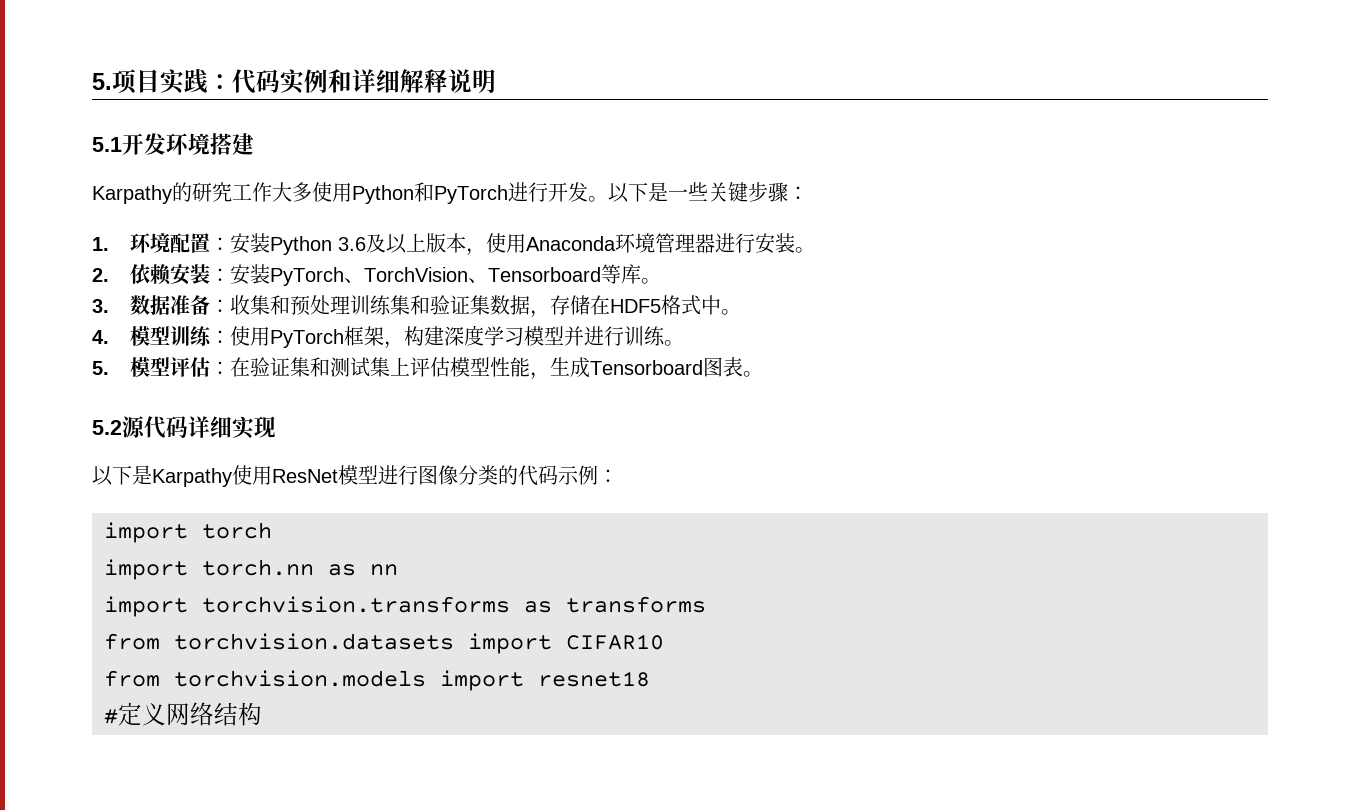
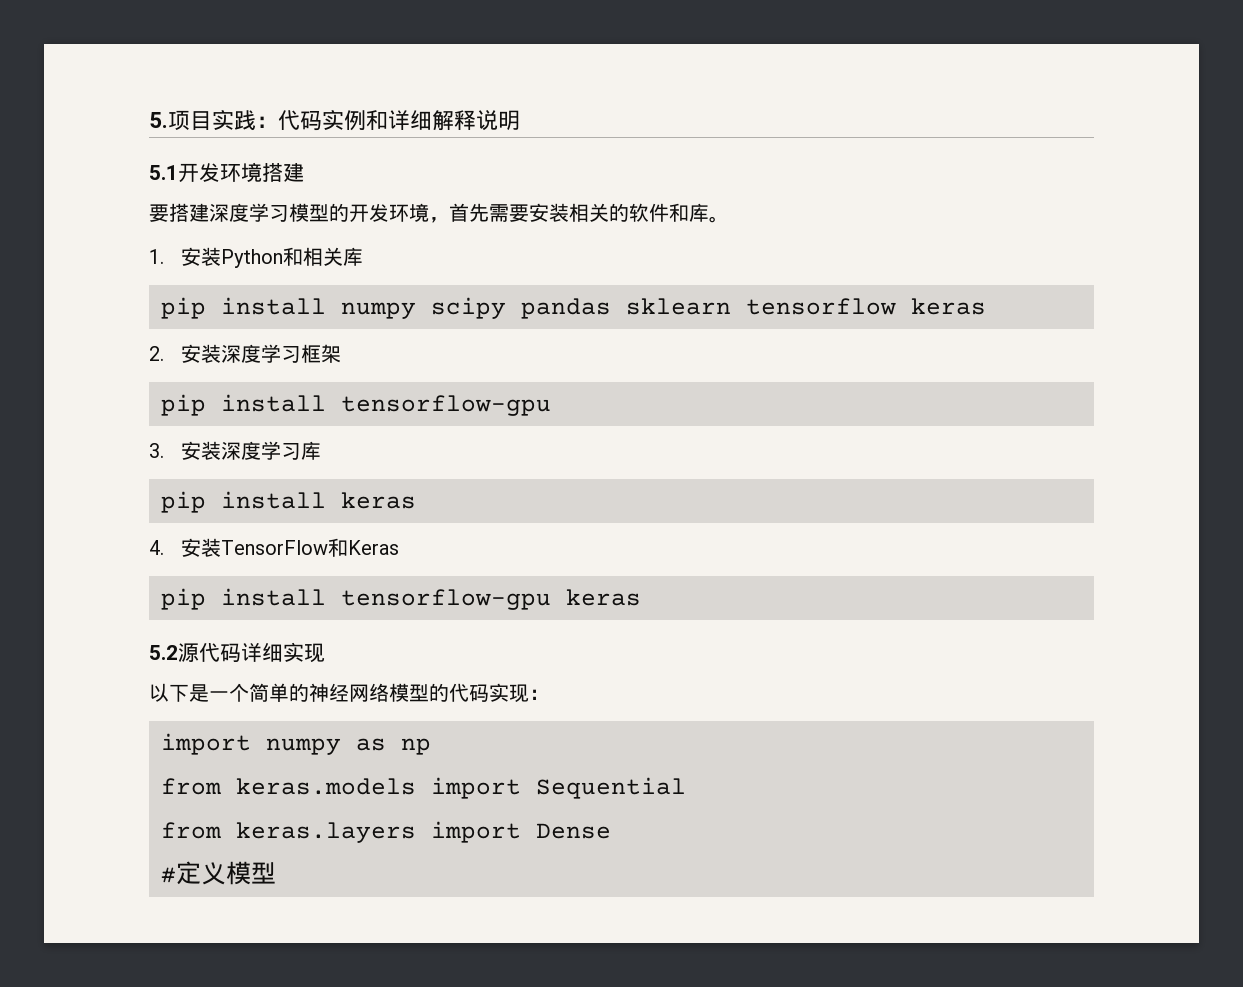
[92,182,808,204] [92,233,816,256] [92,264,662,286] [92,295,742,318] [92,325,685,349] [92,357,764,380] Karpathy的研究工作大多使用Python和PyTorch进行开发。以下是一些关键步骤： // 1.环境配置：安装Python 3.6及以上版本，使用Anaconda环境管理器进行安装。 // 2.依赖安装：安装PyTorch、TorchVision、Tensorboard等库。 // 3.数据准备：收集和预处理训练集和验证集数据，存储在HDF5格式中。 // 4.模型训练：使用PyTorch框架，构建深度学习模型并进行训练。 // 5.模型评估：在验证集和测试集上评估模型性能，生成Tensorboard图表。 -> [149,203,729,223] [149,247,364,268] [161,297,986,319] [149,344,342,363] [161,394,551,416] [149,441,322,460] [161,491,416,513] [149,538,400,557] [161,588,641,610] 要搭建深度学习模型的开发环境，首先需要安装相关的软件和库。 // 1.安装Python和相关库 // pip install numpy scipy pandas sklearn tensorflow keras // 2.安装深度学习框架 // pip install tensorflow-gpu // 3.安装深度学习库 // pip install keras // 4.安装TensorFlow和Keras // pip install tensorflow-gpu keras
[152,465,618,487] [104,522,272,543] [104,559,398,580] [104,596,706,617] [104,633,664,654] [104,670,650,691] Karpathy使用ResNet模型进行图像分类的代码示例： // import torch // import torch.nn as nn // import torchvision.transforms as transforms // from torchvision.datasets import CIFAR10 // from torchvision.models import resnet18 -> [209,683,549,703] [161,733,431,755] [161,777,686,799] [161,821,611,843] 一个简单的神经网络模型的代码实现： // import numpy as np // from keras.models import Sequential // from keras.layers import Dense
[166,702,262,726] 网络结构 -> [226,861,276,885] 模型

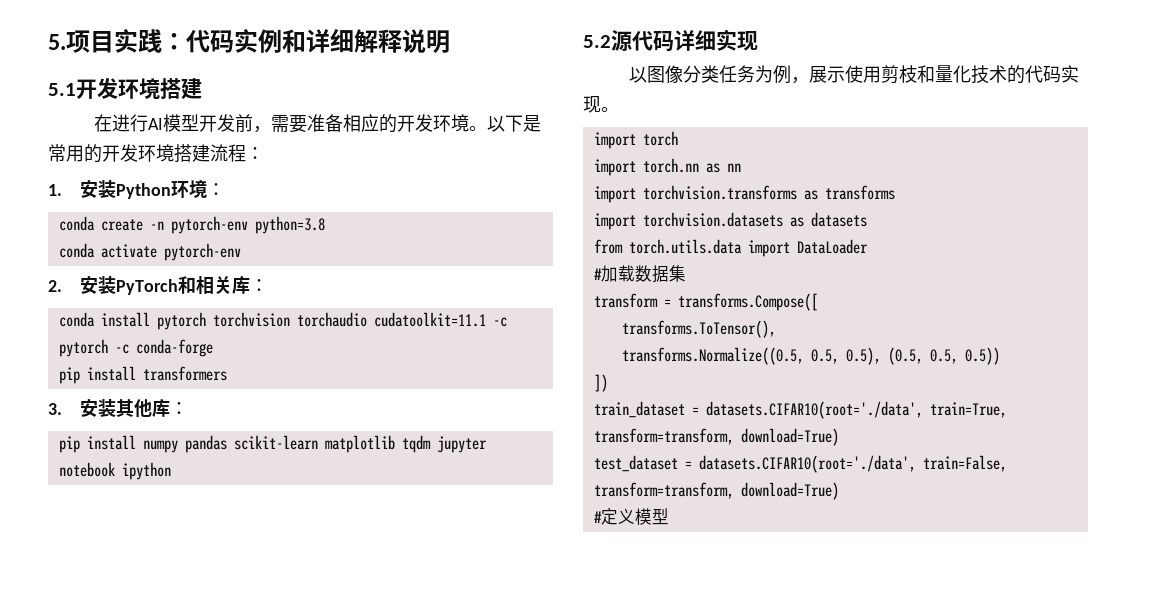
[149,203,729,223] [149,247,364,268] [161,297,986,319] [149,344,342,363] [161,394,551,416] [149,441,322,460] [161,491,416,513] [149,538,400,557] [161,588,641,610] 要搭建深度学习模型的开发环境，首先需要安装相关的软件和库。 // 1.安装Python和相关库 // pip install numpy scipy pandas sklearn tensorflow keras // 2.安装深度学习框架 // pip install tensorflow-gpu // 3.安装深度学习库 // pip install keras // 4.安装TensorFlow和Keras // pip install tensorflow-gpu keras -> [94,114,542,133] [48,144,264,163] [48,180,226,199] [58,216,325,234] [58,243,241,261] [48,276,269,295] [58,312,507,330] [58,339,213,357] [58,366,227,384] [48,399,189,418] [58,435,487,453] [58,462,171,480] 在进行AI模型开发前，需要准备相应的开发环境。以下是常用的开发环境搭建流程： // 1.安装Python环境： // conda create -n pytorch-env python=3.8 // conda activate pytorch-env // 2.安装PyTorch和相关库： // conda install pytorch torchvision torchaudio cudatoolkit=11.1 -c pytorch -c conda-forge // pip install transformers // 3.安装其他库： // pip install numpy pandas scikit-learn matplotlib tqdm jupyter notebook ipython
[169,683,429,702] 下是一个简单的神经网络模型 -> [647,65,1008,84] 图像分类任务为例，展示使用剪枝和量化技术
[529,689,549,700] [161,733,431,755] [161,777,686,799] [161,821,611,843] ： // import numpy as np // from keras.models import Sequential // from keras.layers import Dense -> [601,107,619,112] [593,131,678,149] [593,158,741,176] [593,185,895,203] [593,212,867,230] [593,239,868,257] [593,265,686,283] [593,293,818,311] [621,320,776,338] [621,347,1000,365] [593,374,608,392] [593,401,1007,419] [593,428,839,446] [593,455,1007,473] [593,482,839,500] 。 // import torch // import torch.nn as nn // import torchvision.transforms as transforms // import torchvision.datasets as datasets // from torch.utils.data import DataLoader // #加载数据集 // transform = transforms.Compose([ // transforms.ToTensor(), // transforms.Normalize((0.5, 0.5, 0.5), (0.5, 0.5, 0.5)) // ]) // train_dataset = datasets.CIFAR10(root='./data', train=True, transform=transform, download=True) // test_dataset = datasets.CIFAR10(root='./data', train=False, transform=transform, download=True)

